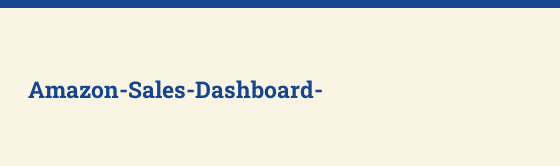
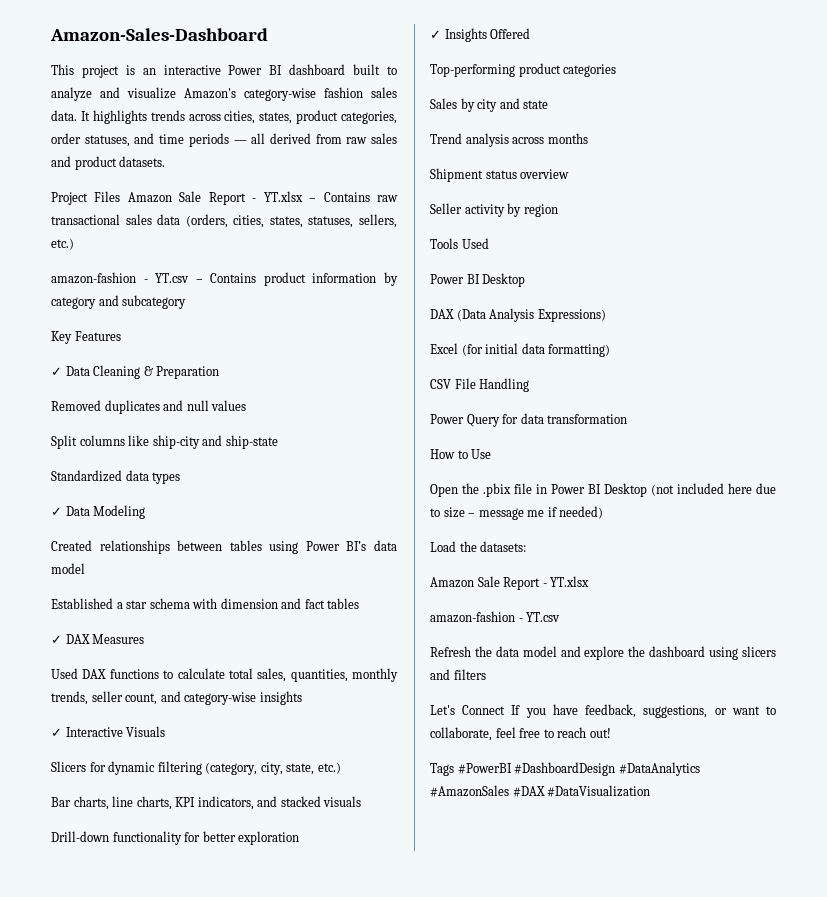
[28,80,323,99] Amazon-Sales-Dashboard- -> [50,28,268,41] [51,64,397,78] [51,87,397,101] [51,110,397,124] [51,133,397,147] [51,156,166,170] [51,191,399,205] [51,214,397,228] [51,238,74,250] [51,272,398,286] [51,295,187,309] [51,331,121,344] [51,365,220,379] [51,400,247,414] [51,435,278,449] [51,470,181,484] [51,505,146,519] [51,540,397,554] [51,563,85,574] [51,598,360,609] [51,634,145,644] [51,668,398,682] [51,691,302,705] [51,726,166,737] [51,761,341,775] [51,796,362,810] [51,831,300,845] [430,28,531,42] [430,63,617,77] [430,98,549,112] [430,133,588,147] [430,168,570,182] [430,203,558,217] [430,238,489,249] [430,273,526,287] [430,308,606,322] [430,343,611,357] [430,378,530,392] [430,413,628,427] [430,449,492,459] [430,483,776,497] [430,506,604,520] [430,541,527,552] [430,576,590,590] [430,611,561,623] [430,646,776,660] [430,669,486,680] [430,704,776,718] [430,727,611,741] [430,762,700,776] [430,785,651,797] Amazon-Sales-Dashboard // This project is an interactive Power BI dashboard built to analyze and visualize Amazon's category-wise fashion sales data. It highlights trends across cities, states, product categories, order statuses, and time periods — all derived from raw sales and product datasets. // Project Files Amazon Sale Report - YT.xlsx – Contains raw transactional sales data (orders, cities, states, statuses, sellers, etc.) // amazon-fashion - YT.csv – Contains product information by category and subcategory // Key Features // ✓ Data Cleaning & Preparation // Removed duplicates and null values // Split columns like ship-city and ship-state // Standardized data types // ✓ Data Modeling // Created relationships between tables using Power BI’s data model // Established a star schema with dimension and fact tables // ✓ DAX Measures // Used DAX functions to calculate total sales, quantities, monthly trends, seller count, and category-wise insights // ✓ Interactive Visuals // Slicers for dynamic filtering (category, city, state, etc.) // Bar charts, line charts, KPI indicators, and stacked visuals // Drill-down functionality for better exploration // ✓ Insights Offered // Top-performing product categories // Sales by city and state // Trend analysis across months // Shipment status overview // Seller activity by region // Tools Used // Power BI Desktop // DAX (Data Analysis Expressions) // Excel (for initial data formatting) // CSV File Handling // Power Query for data transformation // How to Use // Open the .pbix file in Power BI Desktop (not included here due to size – message me if needed) // Load the datasets: // Amazon Sale Report - YT.xlsx // amazon-fashion - YT.csv // Refresh the data model and explore the dashboard using slicers and filters // Let's Connect If you have feedback, suggestions, or want to collaborate, feel free to reach out! // Tags #PowerBI #DashboardDesign #DataAnalytics #AmazonSales #DAX #DataVisualization

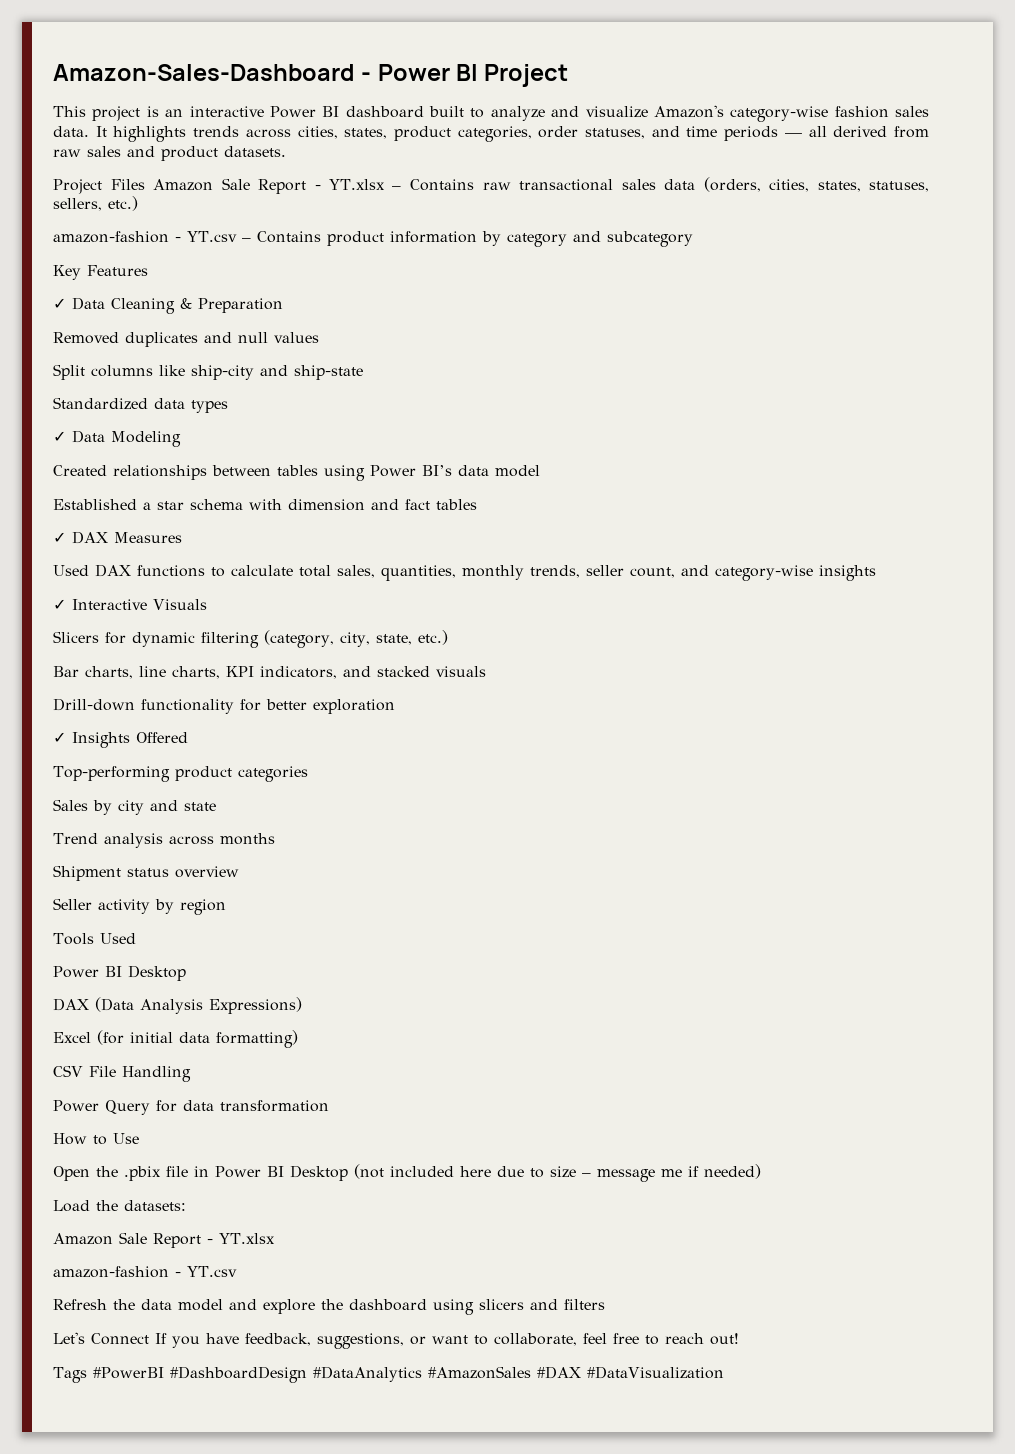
(268, 34) none -> [361,64,569,87] - Power BI Project

